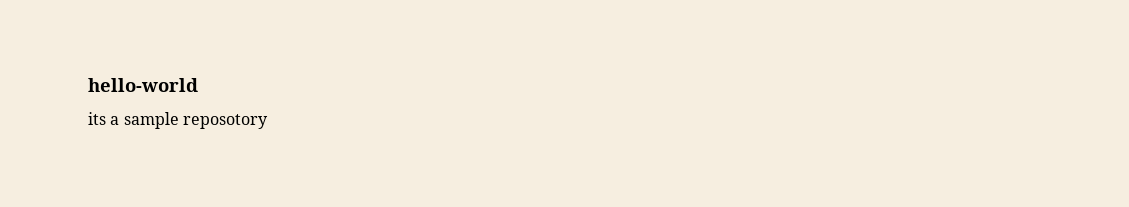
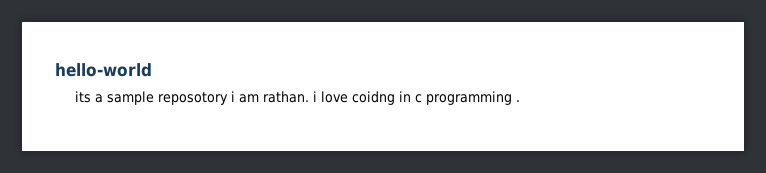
(268, 121) none -> [231,91,521,105] i am rathan. i love coidng in c programming .

